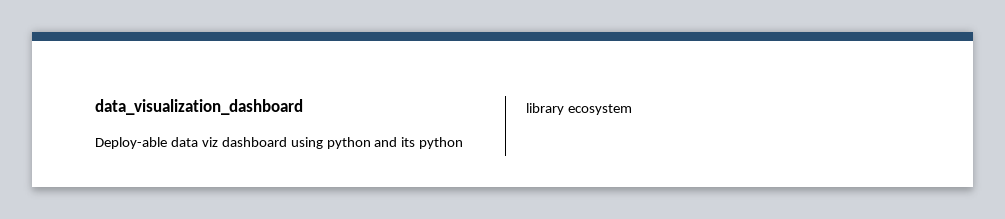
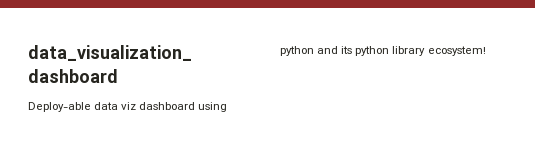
[567,104,632,115] ecosystem -> [427,46,486,56] ecosystem!

